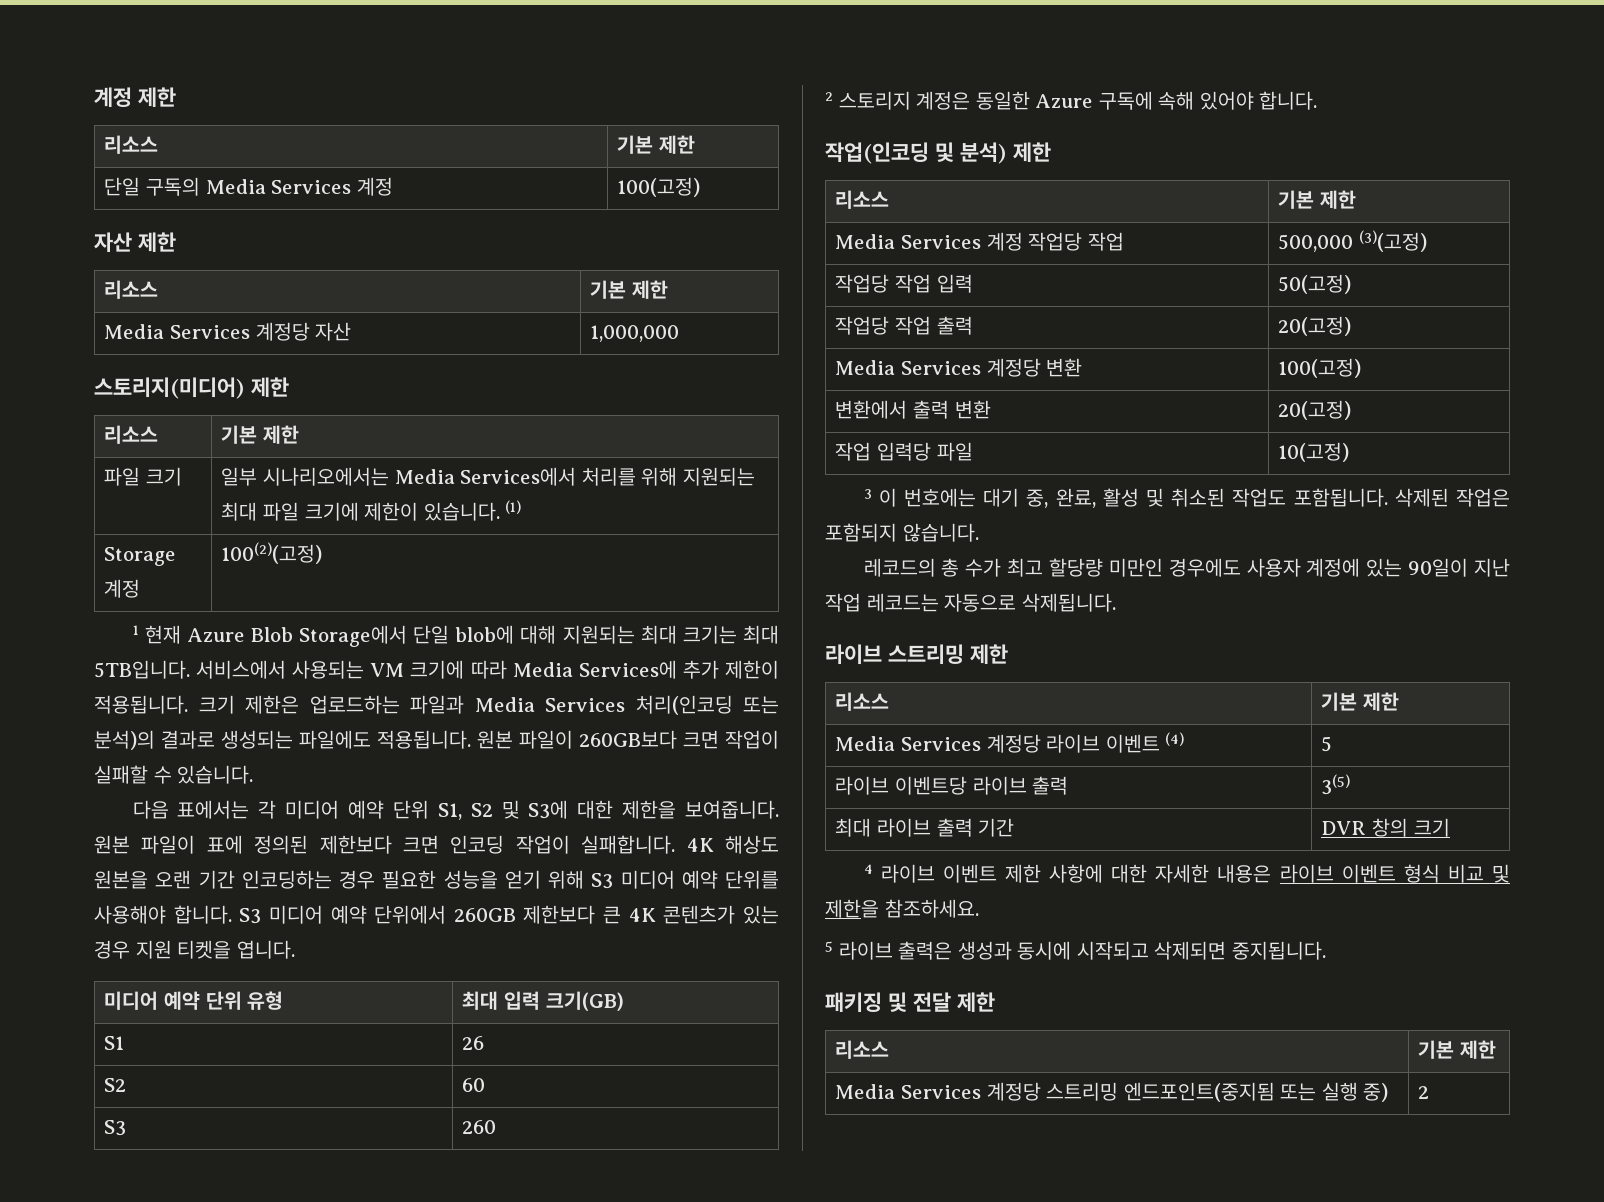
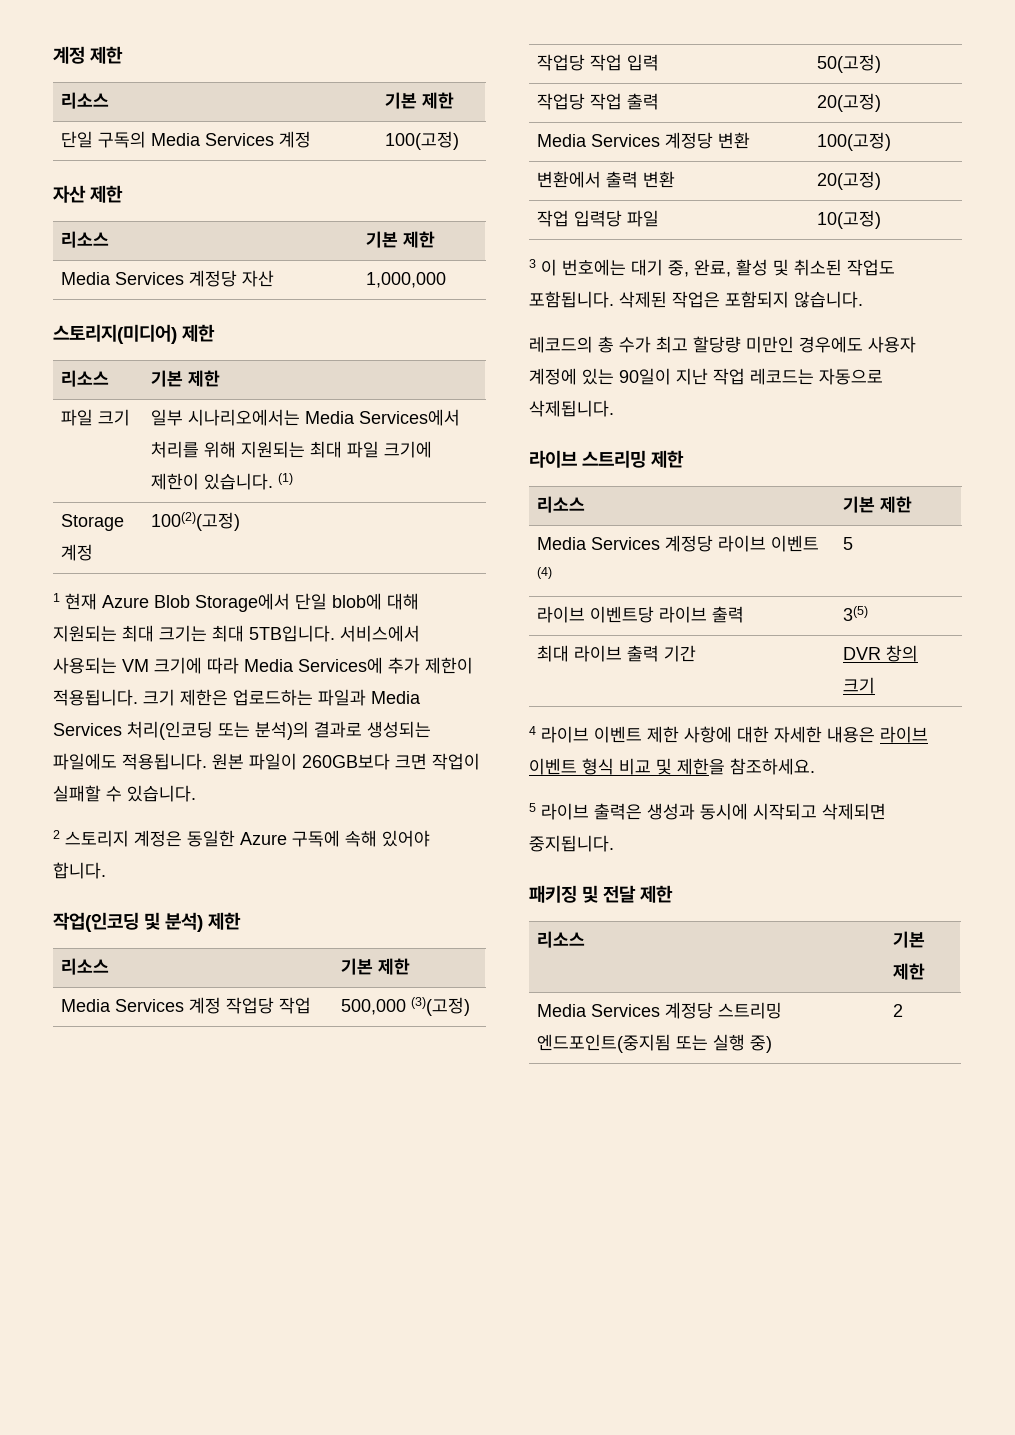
[132,800,780,820] [94,835,780,854] [94,870,779,889] [94,905,779,924] [94,940,295,959] [104,991,284,1010] [462,991,624,1011] [104,1036,125,1050] [462,1036,485,1050] [104,1078,127,1092] [462,1078,486,1092] [104,1120,127,1136] [462,1120,497,1134] // 다음 표에서는 각 미디어 예약 단위 S1, S2 및 S3에 대한 제한을 보여줍니다. 원본 파일이 표에 정의된 제한보다 크면 인코딩 작업이 실패합니다. 4K 해상도 원본을 오랜 기간 인코딩하는 경우 필요한 성능을 얻기 위해 S3 미디어 예약 단위를 사용해야 합니다. S3 미디어 예약 단위에서 260GB 제한보다 큰 4K 콘텐츠가 있는 경우 지원 티켓을 엽니다. // 미디어 예약 단위 유형 | 최대 입력 크기(GB) // S1 | 26 // S2 | 60 // S3 | 260 -> (196, 793) none

